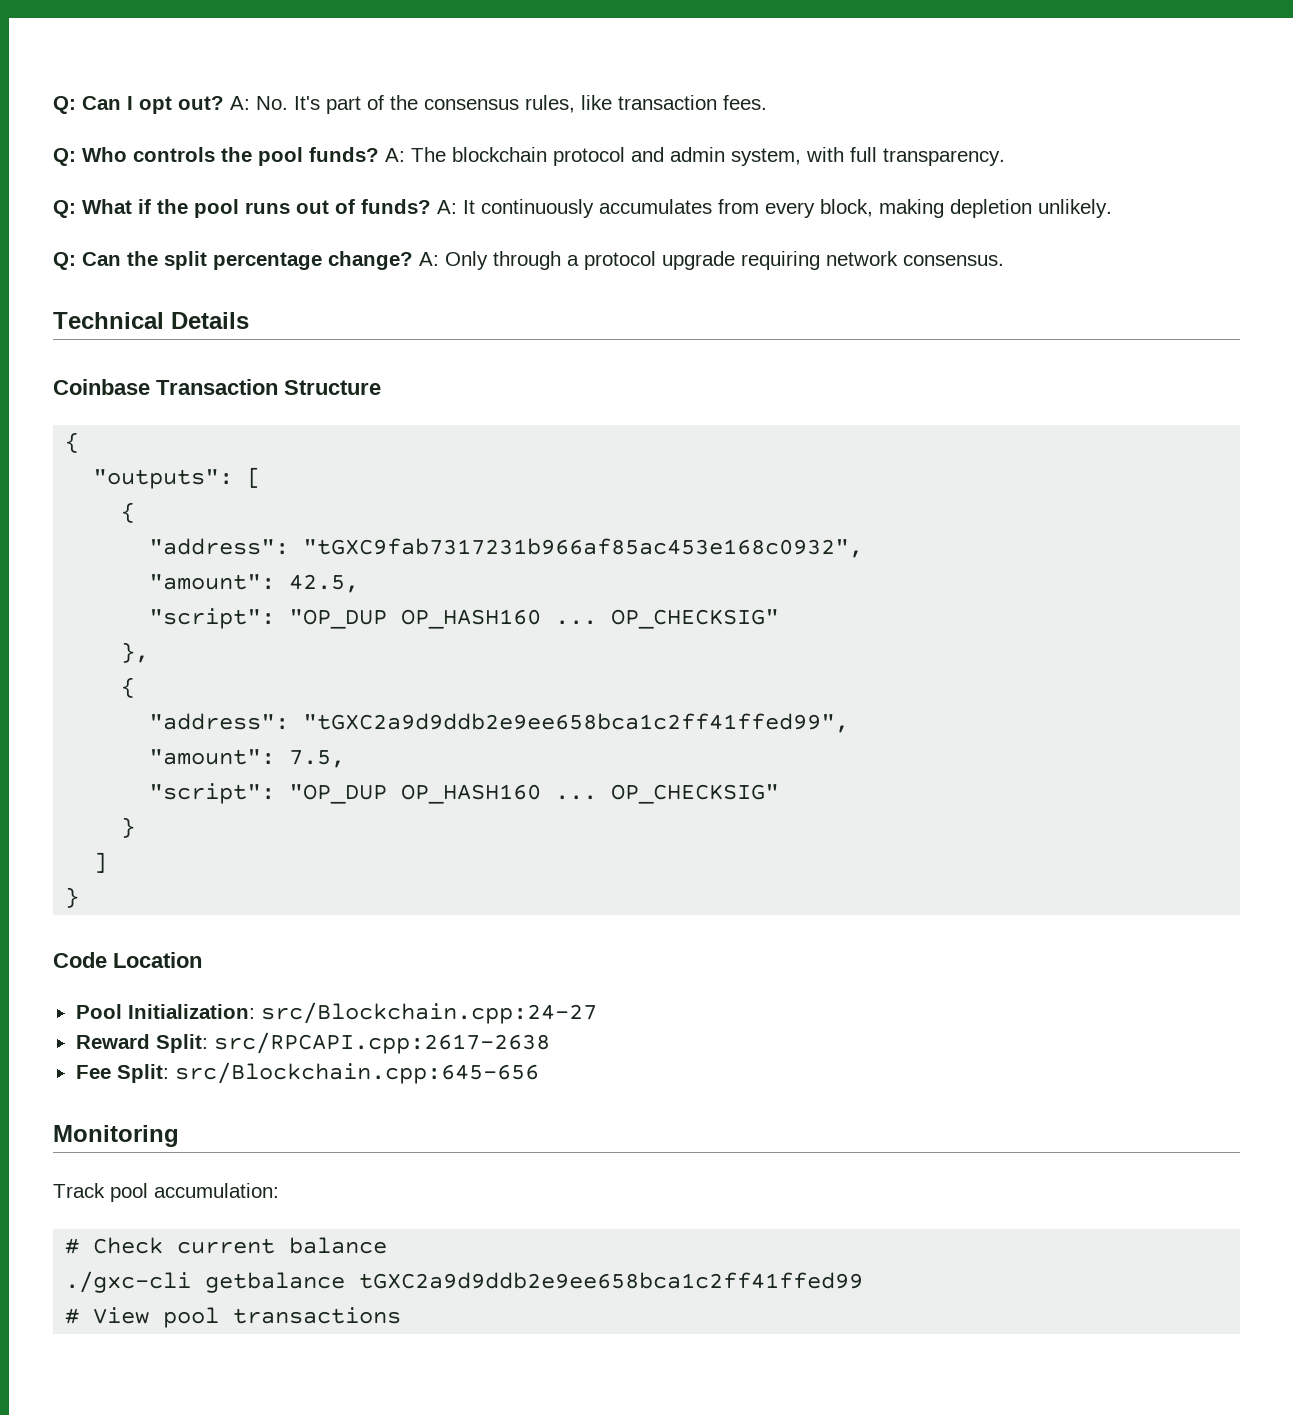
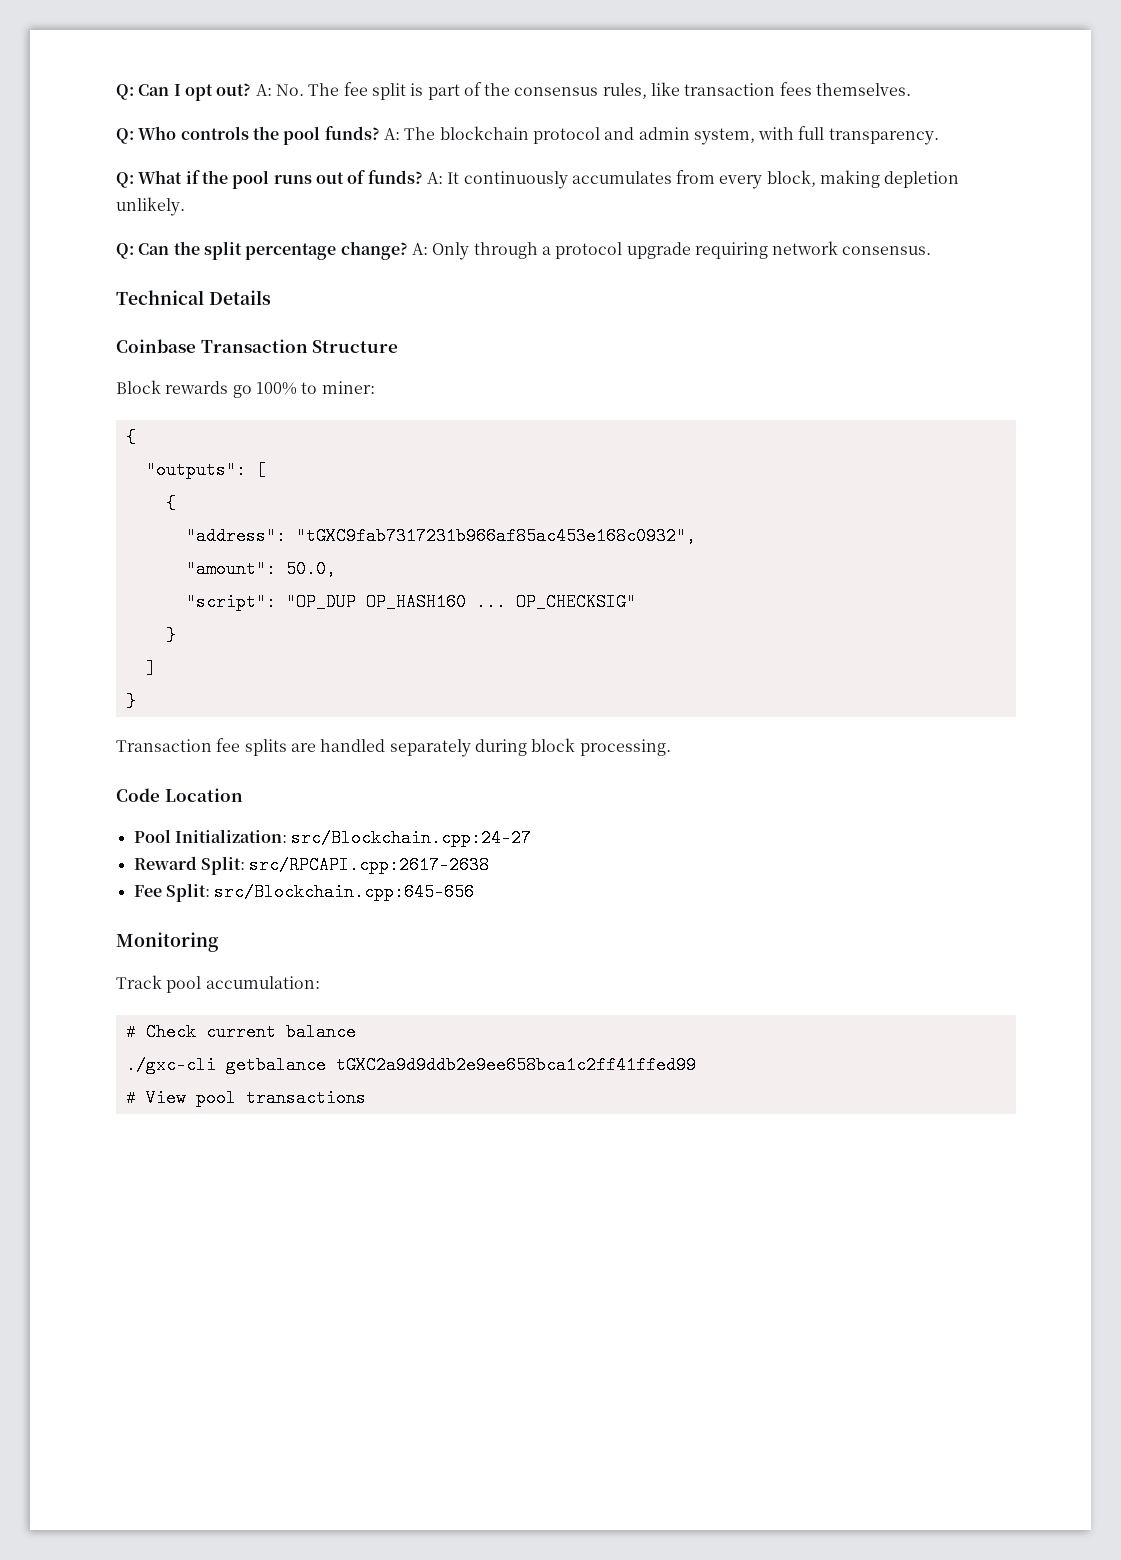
[294,96,320,110] It's -> [308,82,424,100] The fee split is
[723,95,767,110] fees. -> [779,82,912,96] fees themselves.
(381, 387) none -> [116,380,375,398] // Block rewards go 100% to miner:
[289,574,360,593] [149,608,780,629] [121,642,150,663] [121,677,136,698] [149,713,850,733] [149,749,346,768] 42.5, // "script": "OP_DUP OP_HASH160 ... OP_CHECKSIG" // }, // { // "address": "tGXC2a9d9ddb2e9ee658bca1c2ff41ffed99", // "amount": 7.5, -> [285,560,336,578] 50.0,
(80, 897) none -> [116,738,671,757] // Transaction fee splits are handled separately during block processing.

